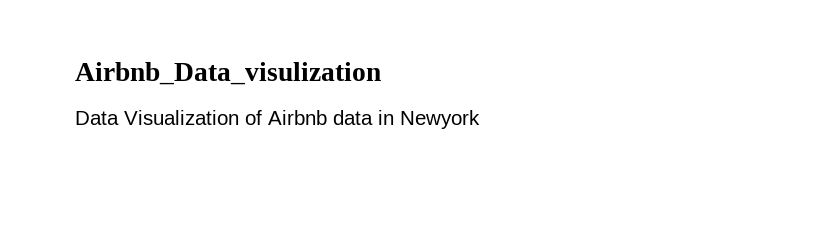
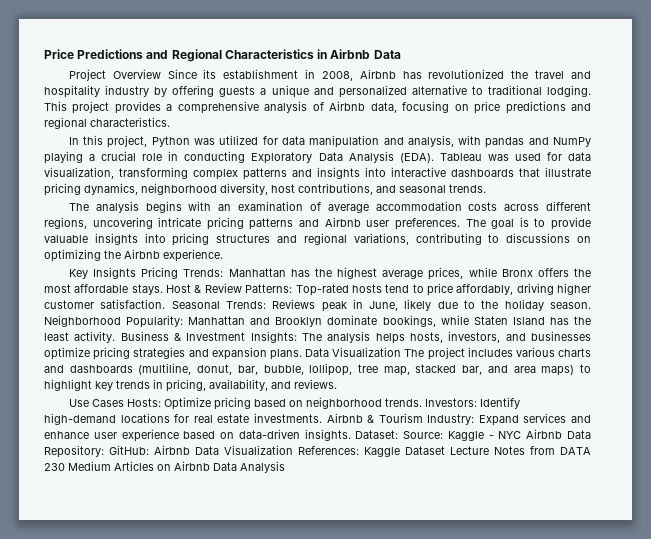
[75,62,381,85] [75,110,480,129] Airbnb_Data_visulization // Data Visualization of Airbnb data in Newyork -> [44,49,401,62] [68,69,591,81] [44,85,591,98] [44,101,591,114] [44,117,170,129] [68,135,591,148] [44,151,591,164] [44,167,591,180] [44,183,486,196] [68,201,592,213] [44,217,592,230] [44,233,591,246] [44,249,223,262] [68,267,591,280] [44,283,591,296] [44,299,592,312] [44,315,591,328] [44,331,591,344] [44,347,591,360] [44,363,592,376] [44,379,337,392] [68,397,520,410] [44,413,591,426] [44,429,591,442] [44,445,591,458] [44,461,285,473] Price Predictions and Regional Characteristics in Airbnb Data // Project Overview Since its establishment in 2008, Airbnb has revolutionized the travel and hospitality industry by offering guests a unique and personalized alternative to traditional lodging. This project provides a comprehensive analysis of Airbnb data, focusing on price predictions and regional characteristics. // In this project, Python was utilized for data manipulation and analysis, with pandas and NumPy playing a crucial role in conducting Exploratory Data Analysis (EDA). Tableau was used for data visualization, transforming complex patterns and insights into interactive dashboards that illustrate pricing dynamics, neighborhood diversity, host contributions, and seasonal trends. // The analysis begins with an examination of average accommodation costs across different regions, uncovering intricate pricing patterns and Airbnb user preferences. The goal is to provide valuable insights into pricing structures and regional variations, contributing to discussions on optimizing the Airbnb experience. // Key Insights Pricing Trends: Manhattan has the highest average prices, while Bronx offers the most affordable stays. Host & Review Patterns: Top-rated hosts tend to price affordably, driving higher customer satisfaction. Seasonal Trends: Reviews peak in June, likely due to the holiday season. Neighborhood Popularity: Manhattan and Brooklyn dominate bookings, while Staten Island has the least activity. Business & Investment Insights: The analysis helps hosts, investors, and businesses optimize pricing strategies and expansion plans. Data Visualization The project includes various charts and dashboards (multiline, donut, bar, bubble, lollipop, tree map, stacked bar, and area maps) to highlight key trends in pricing, availability, and reviews. // Use Cases Hosts: Optimize pricing based on neighborhood trends. Investors: Identify high-demand locations for real estate investments. Airbnb & Tourism Industry: Expand services and enhance user experience based on data-driven insights. Dataset: Source: Kaggle - NYC Airbnb Data Repository: GitHub: Airbnb Data Visualization References: Kaggle Dataset Lecture Notes from DATA 230 Medium Articles on Airbnb Data Analysis

